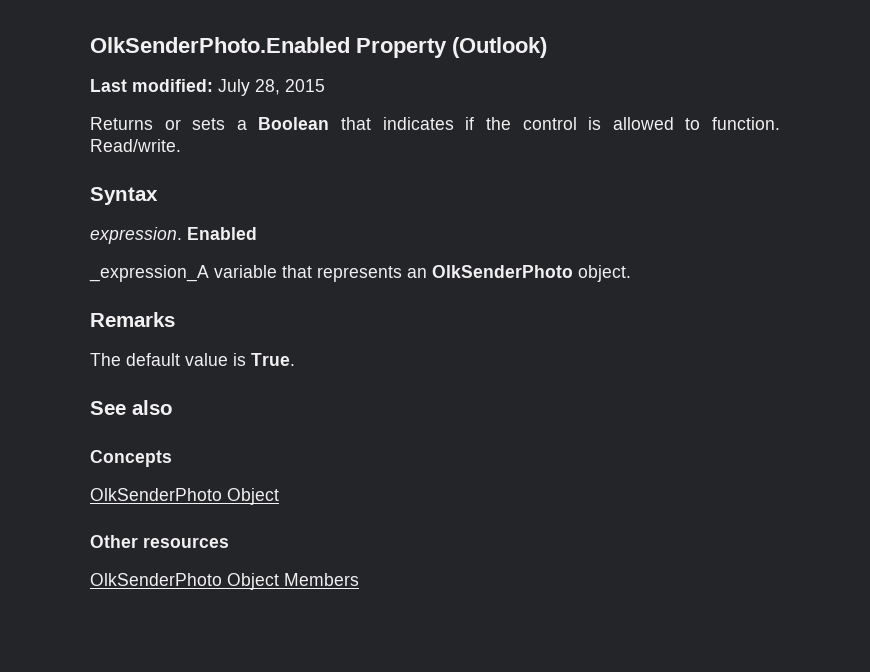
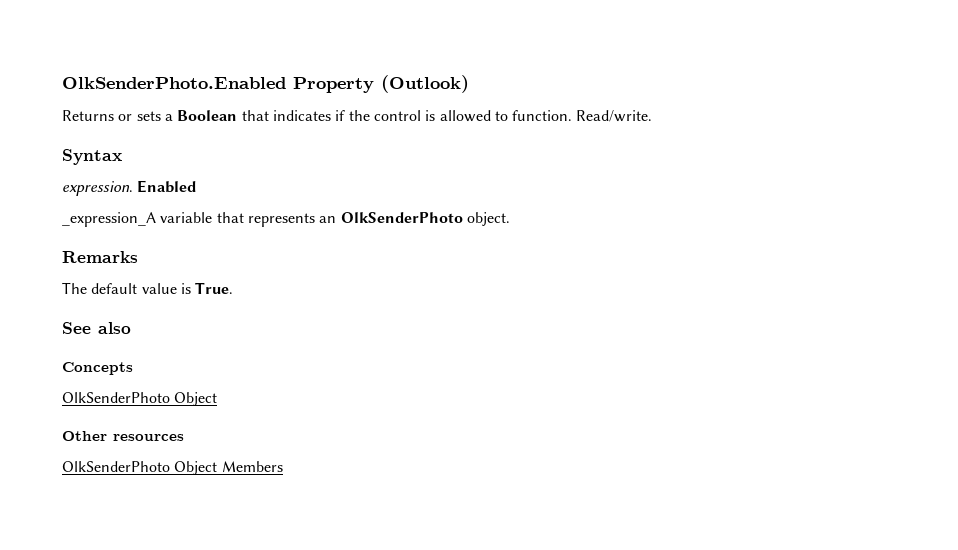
[90,79,325,96] // Last modified: July 28, 2015 -> (469, 84) none

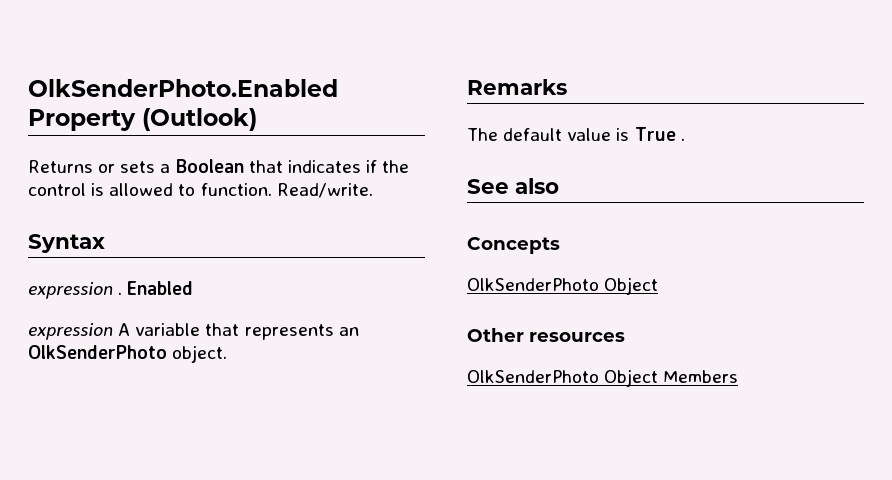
[62,181,133,196] expression. -> [28,282,123,299] expression .
[62,212,156,227] _expression_A -> [28,323,131,340] expression A
[195,282,234,294] True. -> [634,127,685,141] True .

